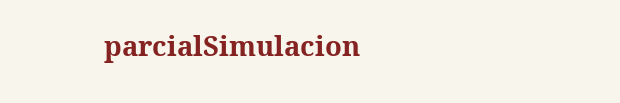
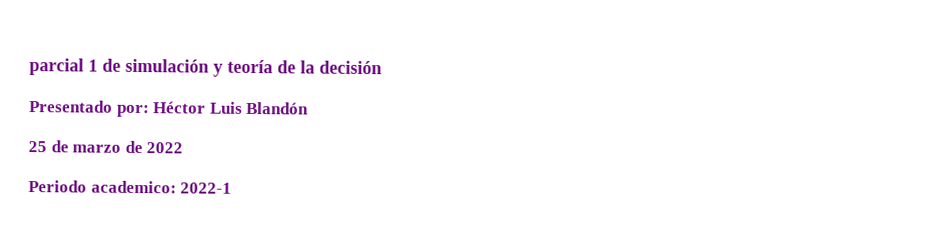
[104,35,360,63] parcialSimulacion -> [29,58,382,77] [29,100,310,118] [28,140,184,154] [28,180,233,194] parcial 1 de simulación y teoría de la decisión // Presentado por: Héctor Luis Blandón // 25 de marzo de 2022 // Periodo academico: 2022-1

